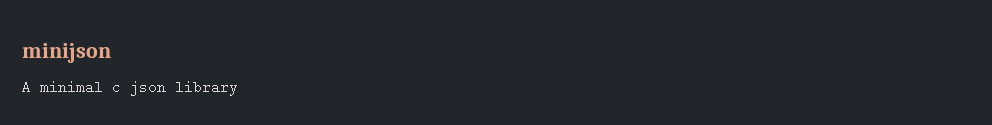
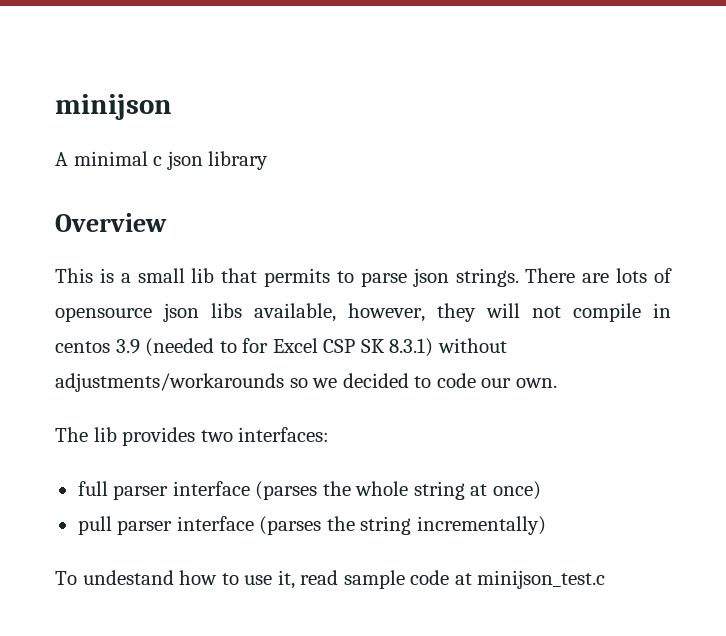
(238, 88) none -> [55,213,167,232] [55,268,672,287] [55,303,671,322] [55,338,507,357] [55,373,557,392] [55,427,330,446] [77,481,541,500] [77,516,546,535] [55,570,606,589] // Overview // This is a small lib that permits to parse json strings. There are lots of opensource json libs available, however, they will not compile in centos 3.9 (needed to for Excel CSP SK 8.3.1) without adjustments/workarounds so we decided to code our own. // The lib provides two interfaces: // full parser interface (parses the whole string at once) // pull parser interface (parses the string incrementally) // To undestand how to use it, read sample code at minijson_test.c

